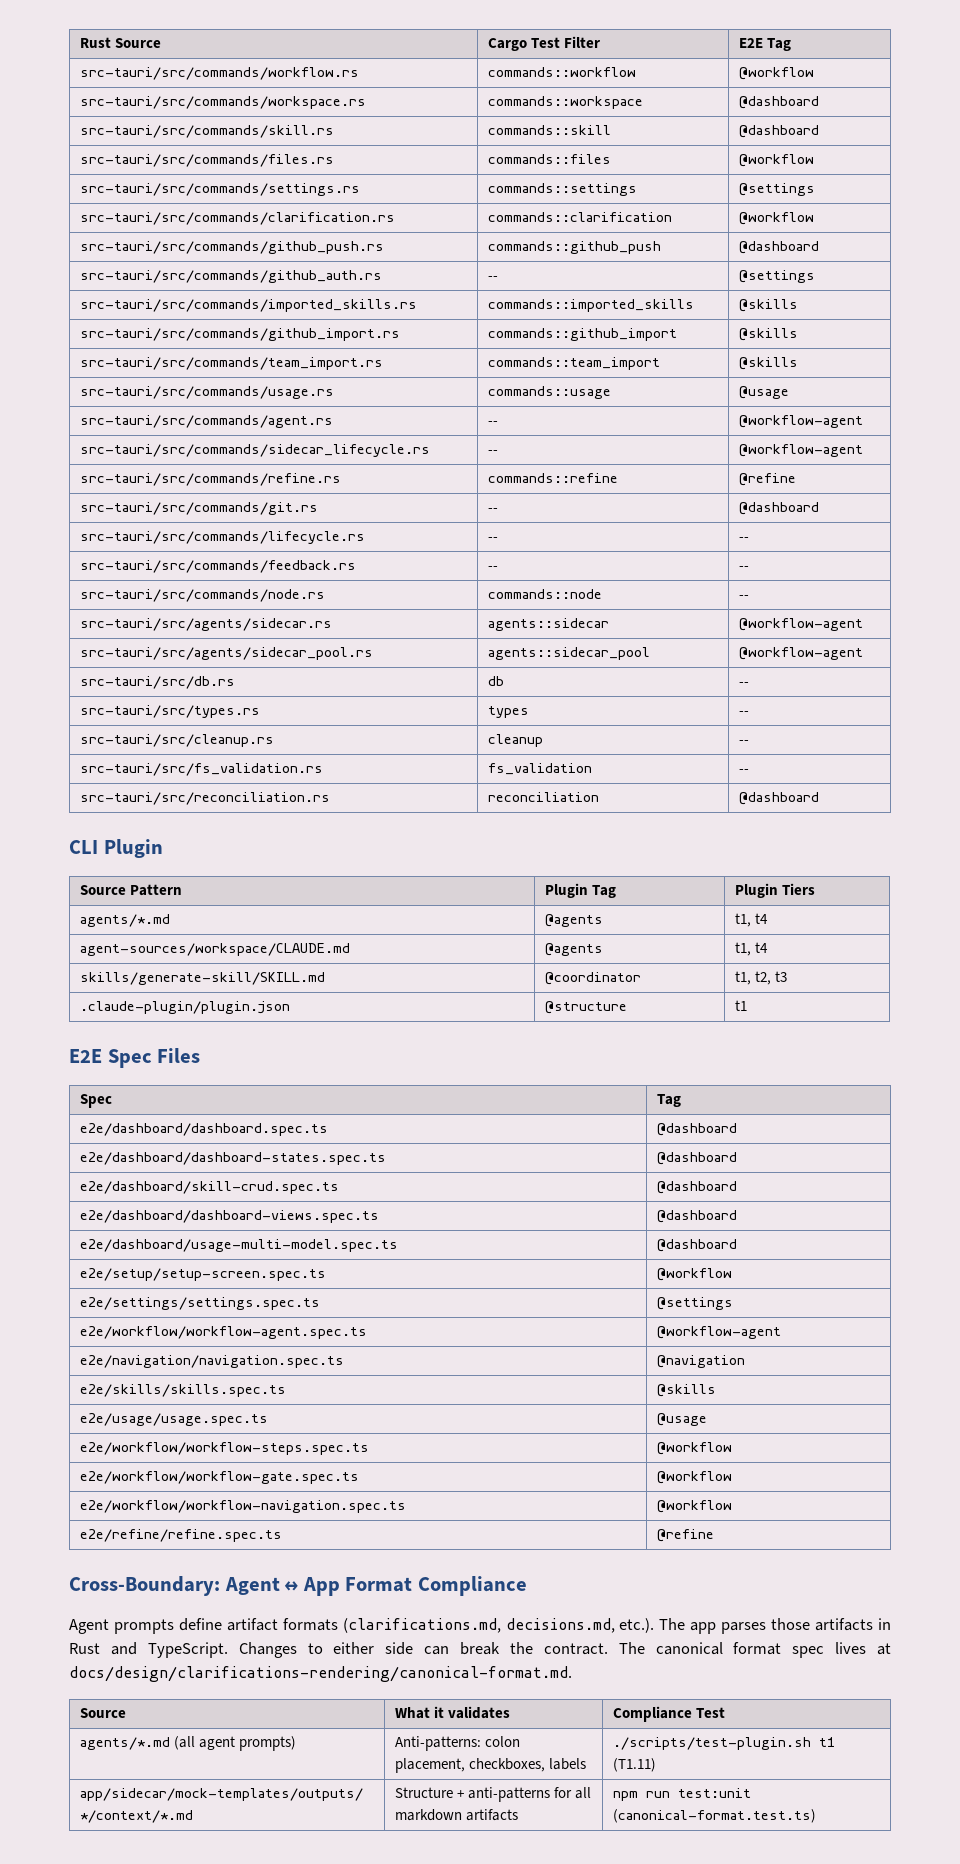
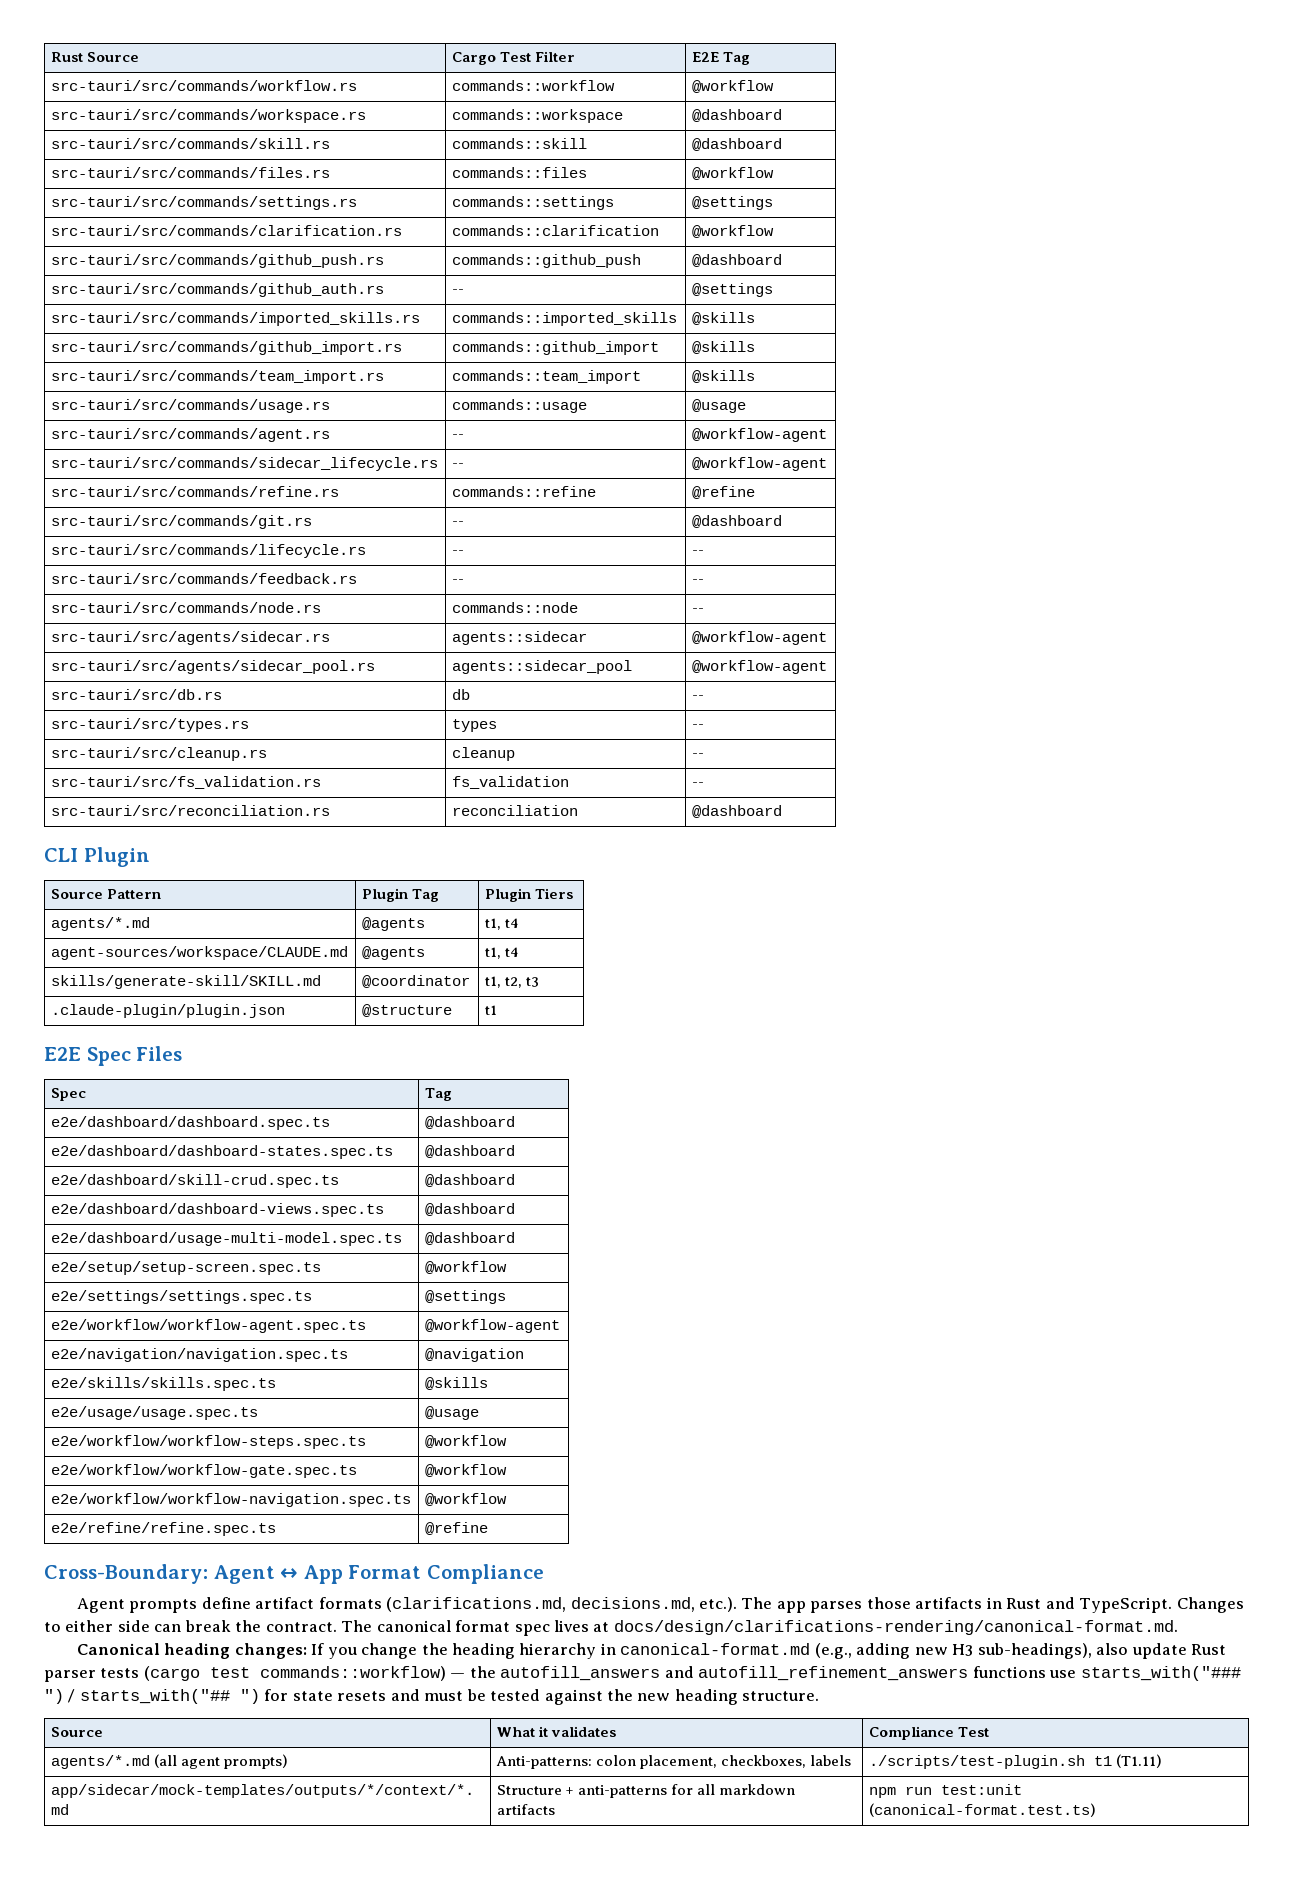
(572, 1674) none -> [76,1643,1227,1659] [44,1666,1241,1682] [44,1689,820,1705] // Canonical heading changes: If you change the heading hierarchy in canonical-format.md (e.g., adding new H3 sub-headings), also update Rust parser tests (cargo test commands::workflow) — the autofill_answers and autofill_refinement_answers functions use starts_with("### ") / starts_with("## ") for state resets and must be tested against the new heading structure.

